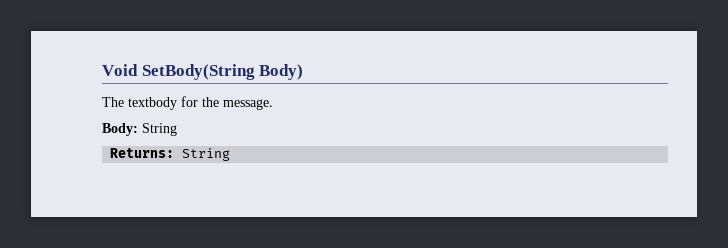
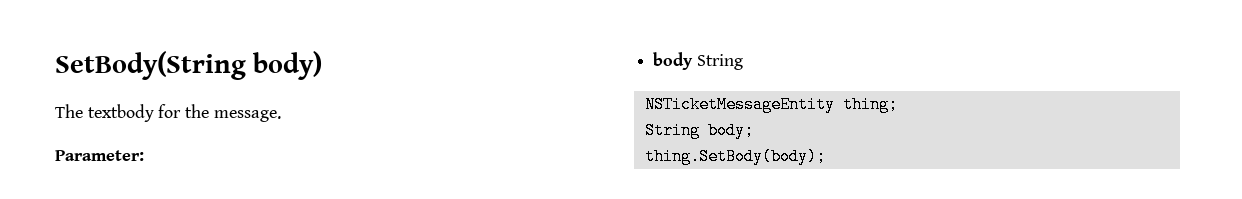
[102,64,304,80] Void SetBody(String Body) -> [55,51,323,80] SetBody(String body)
[102,123,138,136] Body: -> [55,150,144,161] [653,52,694,70] Parameter: // body
[110,148,231,161] Returns: String -> [644,96,898,113] [644,122,754,139] [644,148,826,165] NSTicketMessageEntity thing; // String body; // thing.SetBody(body);

